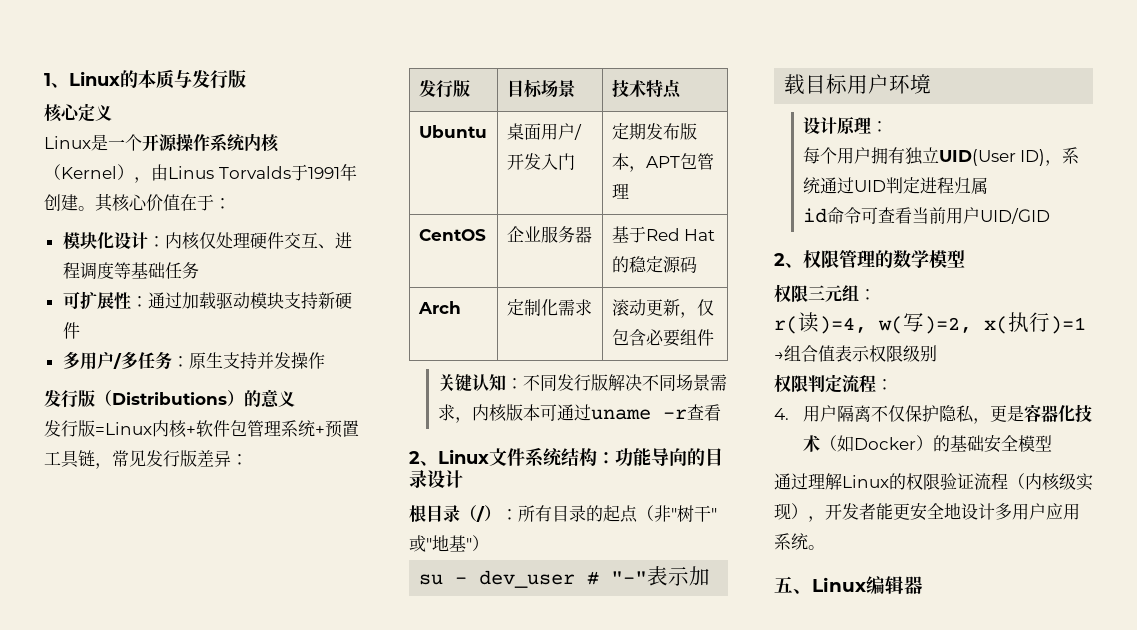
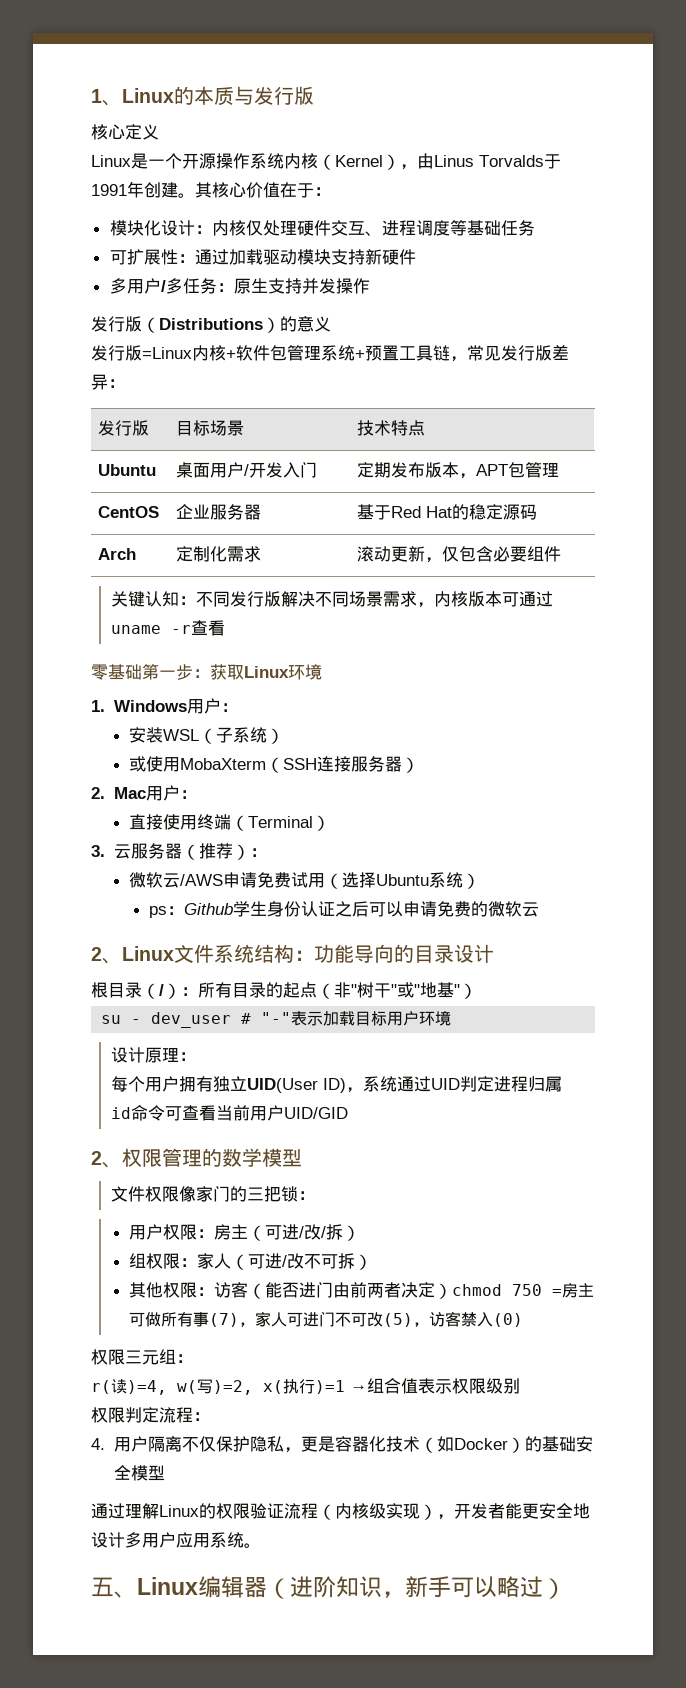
(721, 412) none -> [91,664,322,680] [91,698,238,714] [129,727,285,744] [129,756,420,773] [91,785,197,801] [129,814,331,831] [91,843,267,860] [129,872,481,889] [149,901,540,918] // 零基础第一步：获取Linux环境 // 1. Windows用户： // 安装WSL（子系统） // 或使用MobaXterm（SSH连接服务器） // 2. Mac用户： // 直接使用终端（Terminal） // 3.云服务器（推荐）： // 微软云/AWS申请免费试用（选择Ubuntu系统） // ps：Github学生身份认证之后可以申请免费的微软云
(965, 259) none -> [110,1186,315,1202] [129,1224,361,1241] [129,1253,373,1270] [129,1282,595,1299] [129,1311,524,1327] // 文件权限像家门的三把锁： // 用户权限：房主（可进/改/拆） // 组权限：家人（可进/改不可拆） // 其他权限：访客（能否进门由前两者决定）chmod 750 =房主可做所有事(7)，家人可进门不可改(5)，访客禁入(0)
(923, 585) none -> [267,1576,566,1599] （进阶知识，新手可以略过）

